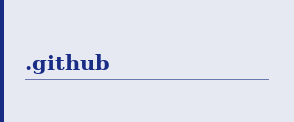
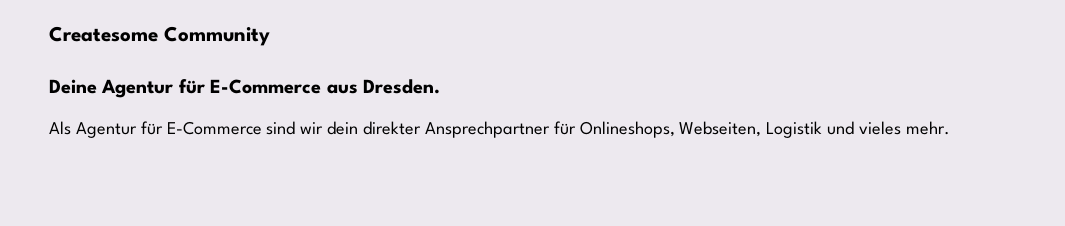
[25,54,110,74] .github -> [49,26,270,46] [49,79,440,98] [49,121,950,138] Createsome Community // Deine Agentur für E-Commerce aus Dresden. // Als Agentur für E-Commerce sind wir dein direkter Ansprechpartner für Onlineshops, Webseiten, Logistik und vieles mehr.

